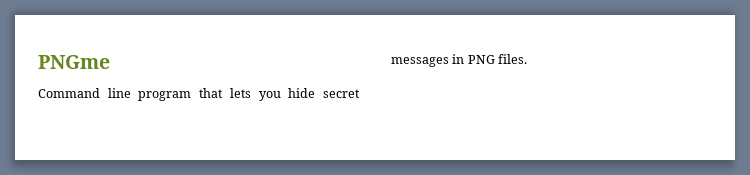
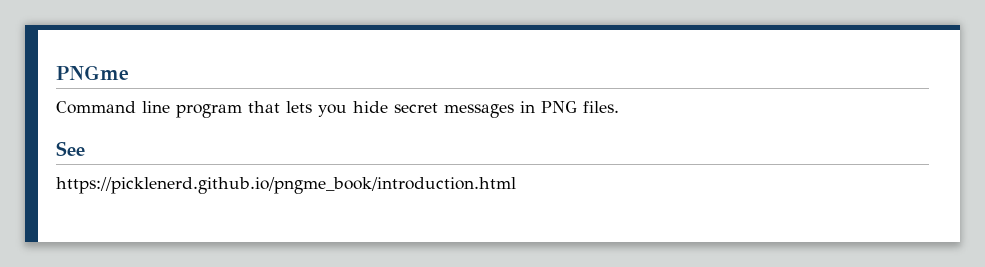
(528, 59) none -> [56,141,85,156] [56,177,516,194] // See // https://picklenerd.github.io/pngme_book/introduction.html

